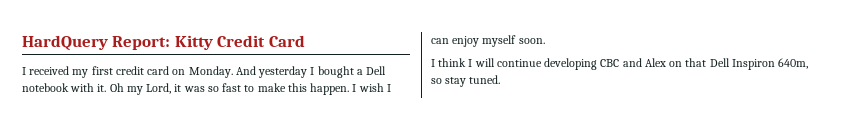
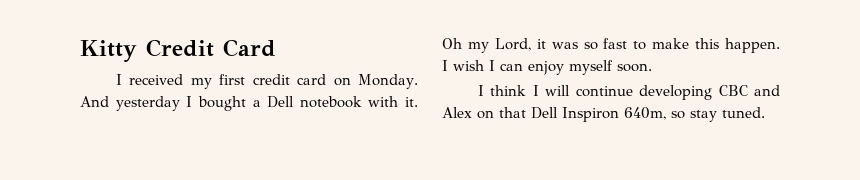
[22,35,171,51] HardQuery Report: -> (80, 51) none

